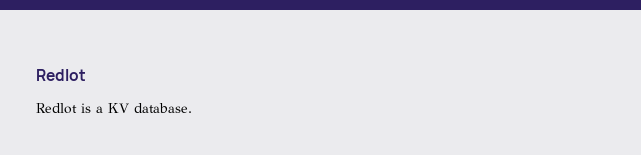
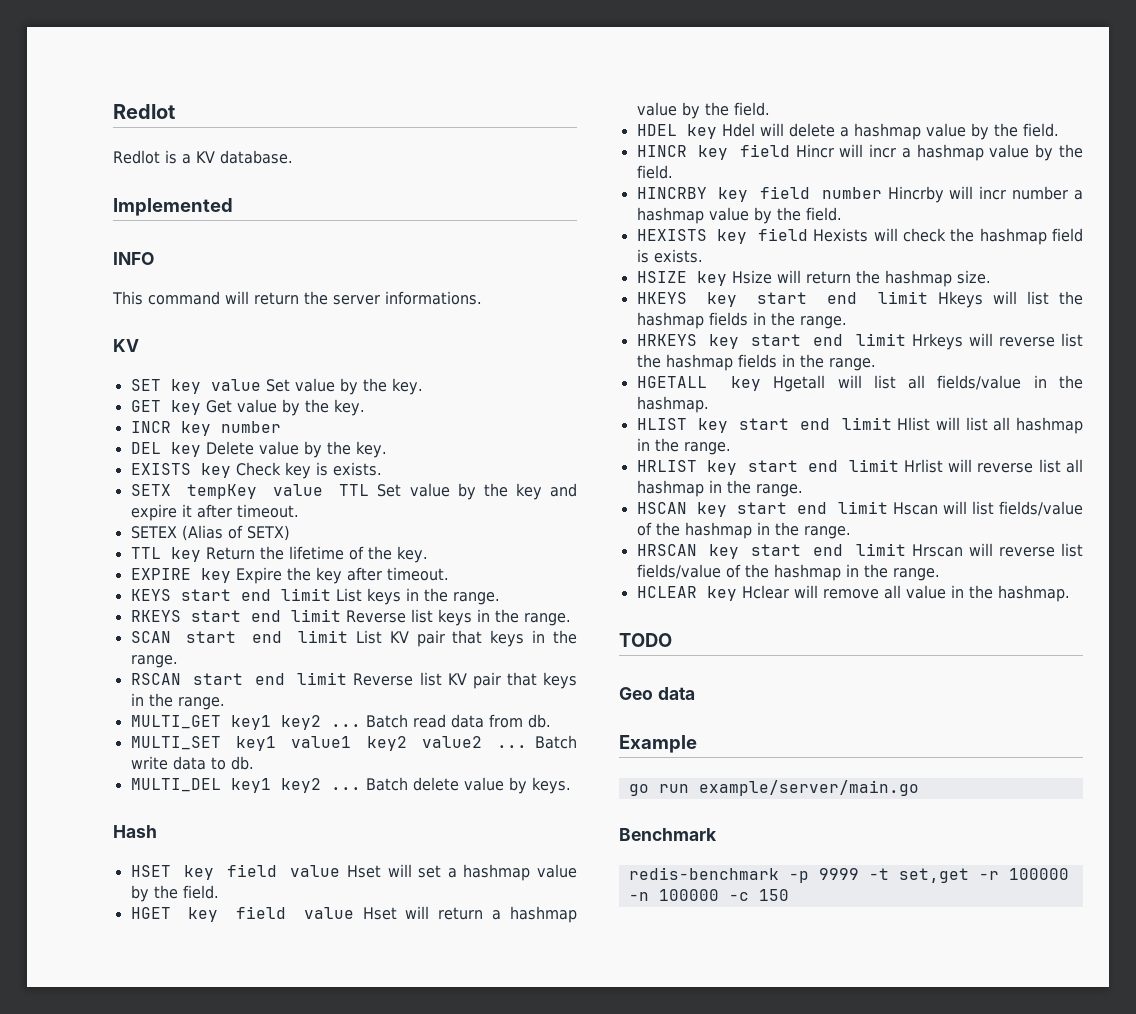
(192, 108) none -> [113,198,233,216] [113,252,154,265] [112,291,482,305] [113,339,139,352] [130,378,423,395] [130,399,365,416] [130,421,281,436] [130,441,387,458] [130,462,382,479] [130,483,577,500] [130,504,299,521] [130,525,290,541] [130,546,428,563] [130,567,449,584] [130,588,500,605] [130,609,571,626] [130,630,577,647] [130,655,178,668] [130,672,577,689] [130,693,225,710] [130,714,551,730] [130,735,577,751] [130,756,254,770] [130,777,571,794] [113,825,157,838] [130,864,577,881] [130,885,219,902] [130,906,577,923] [636,102,770,119] [636,123,1059,140] [636,144,1083,161] [636,165,673,179] [636,186,1083,203] [636,207,842,224] [636,228,1083,245] [636,249,703,263] [636,270,991,287] [636,291,1083,308] [636,312,847,329] [636,333,1083,350] [636,354,876,371] [636,375,1083,392] [636,396,709,413] [636,417,1083,434] [636,438,731,455] [636,459,1083,475] [636,480,803,497] [636,501,1083,517] [636,522,851,539] [636,543,1083,559] [636,564,940,581] [636,585,1070,602] [619,633,672,647] [619,687,695,700] [619,735,697,753] [628,780,919,796] [619,828,717,841] [628,867,1069,883] [628,889,789,901] // Implemented // INFO // This command will return the server informations. // KV // SET key value Set value by the key. // GET key Get value by the key. // INCR key number // DEL key Delete value by the key. // EXISTS key Check key is exists. // SETX tempKey value TTL Set value by the key and expire it after timeout. // SETEX (Alias of SETX) // TTL key Return the lifetime of the key. // EXPIRE key Expire the key after timeout. // KEYS start end limit List keys in the range. // RKEYS start end limit Reverse list keys in the range. // SCAN start end limit List KV pair that keys in the range. // RSCAN start end limit Reverse list KV pair that keys in the range. // MULTI_GET key1 key2 ... Batch read data from db. // MULTI_SET key1 value1 key2 value2 ... Batch write data to db. // MULTI_DEL key1 key2 ... Batch delete value by keys. // Hash // HSET key field value Hset will set a hashmap value by the field. // HGET key field value Hset will return a hashmap value by the field. // HDEL key Hdel will delete a hashmap value by the field. // HINCR key field Hincr will incr a hashmap value by the field. // HINCRBY key field number Hincrby will incr number a hashmap value by the field. // HEXISTS key field Hexists will check the hashmap field is exists. // HSIZE key Hsize will return the hashmap size. // HKEYS key start end limit Hkeys will list the hashmap fields in the range. // HRKEYS key start end limit Hrkeys will reverse list the hashmap fields in the range. // HGETALL key Hgetall will list all fields/value in the hashmap. // HLIST key start end limit Hlist will list all hashmap in the range. // HRLIST key start end limit Hrlist will reverse list all hashmap in the range. // HSCAN key start end limit Hscan will list fields/value of the hashmap in the range. // HRSCAN key start end limit Hrscan will reverse list fields/value of the hashmap in the range. // HCLEAR key Hclear will remove all value in the hashmap. // TODO // Geo data // Example // go run example/server/main.go // Benchmark // redis-benchmark -p 9999 -t set,get -r 100000 -n 100000 -c 150

